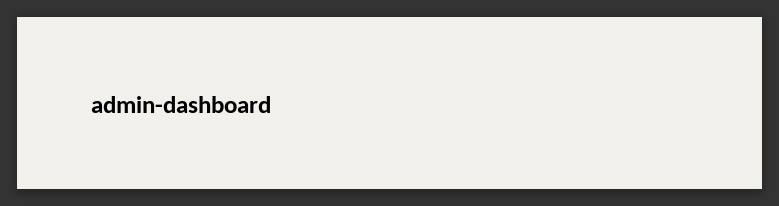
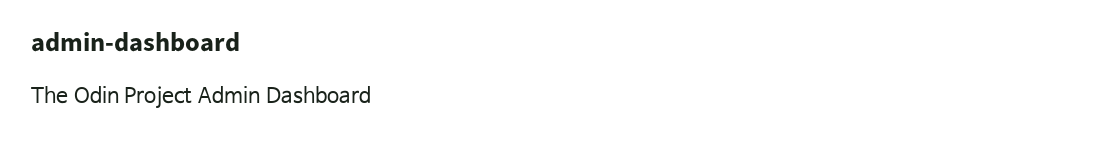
(271, 104) none -> [31,86,371,109] // The Odin Project Admin Dashboard

